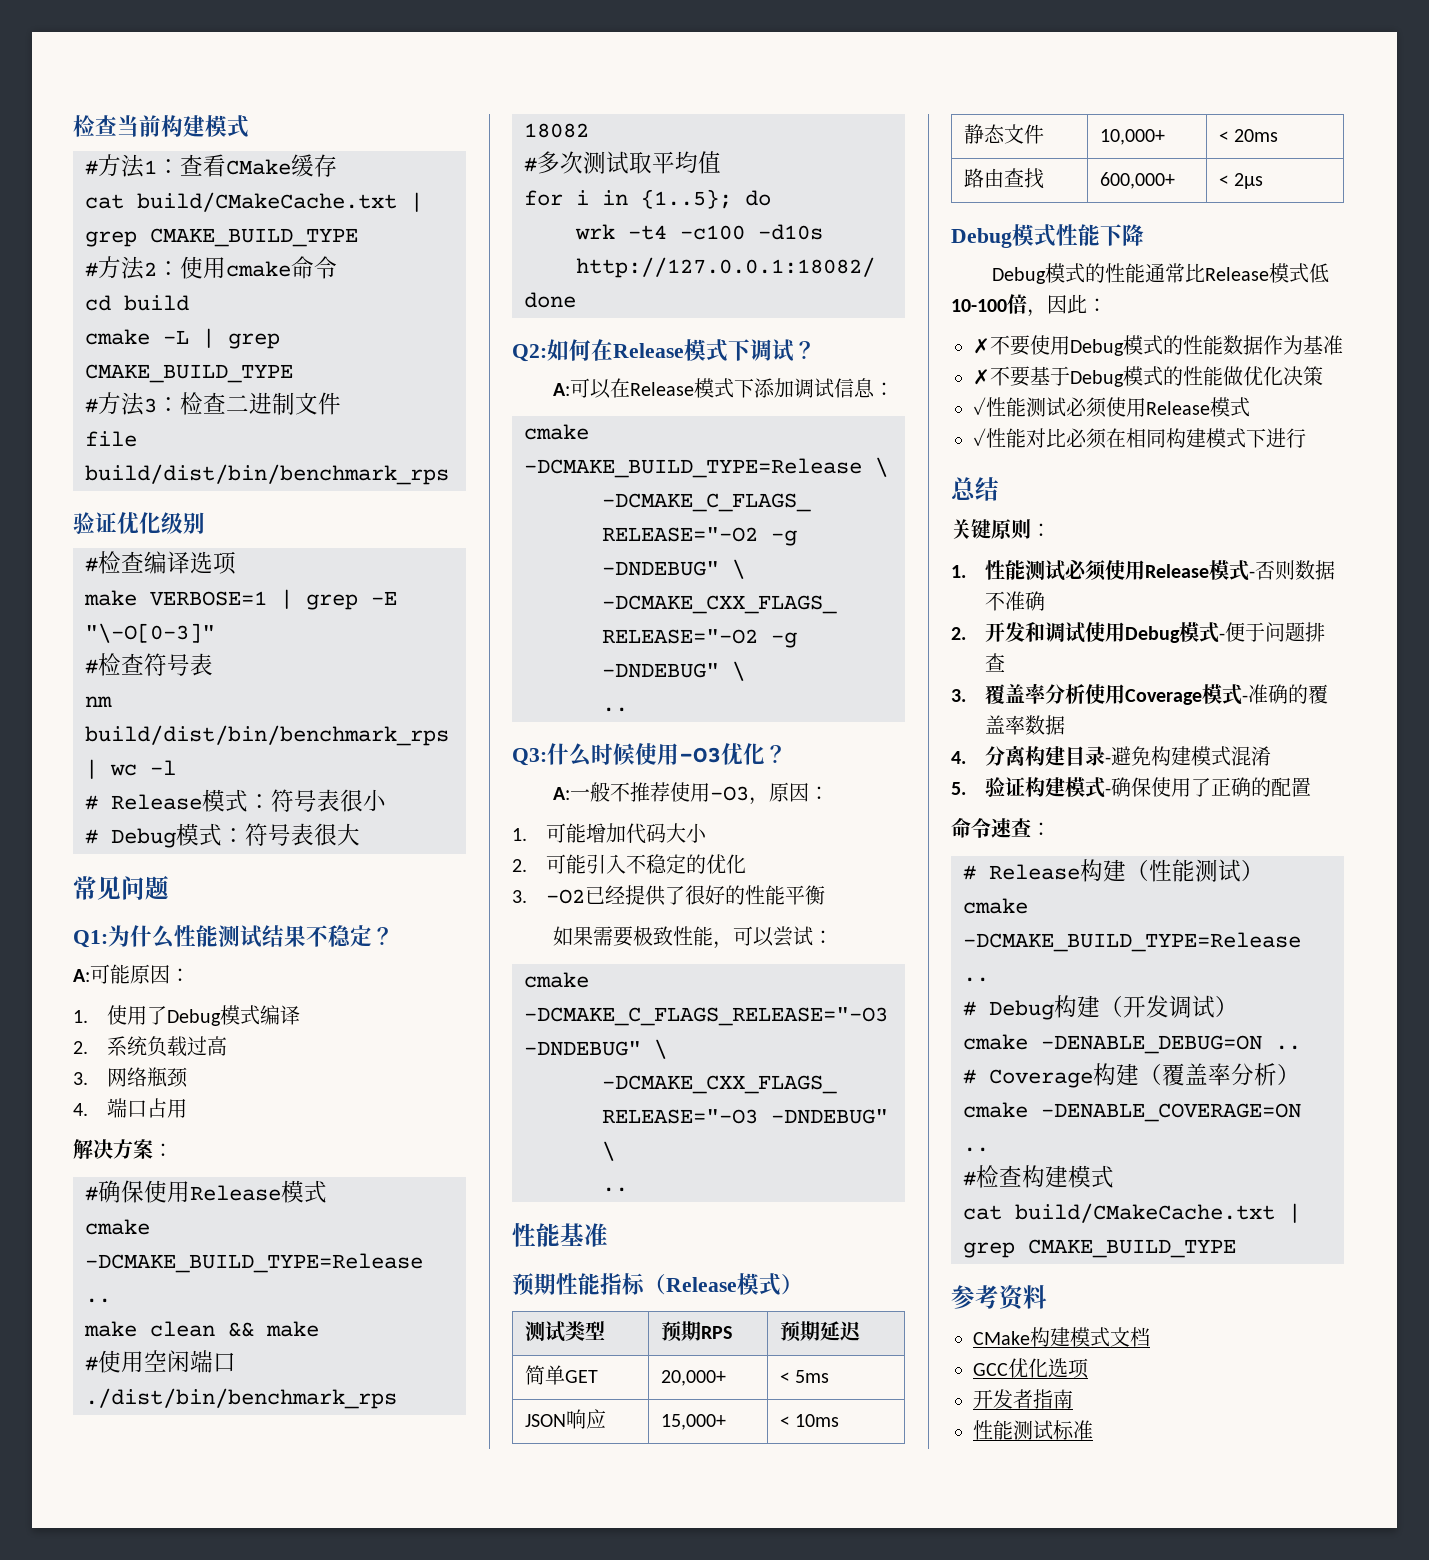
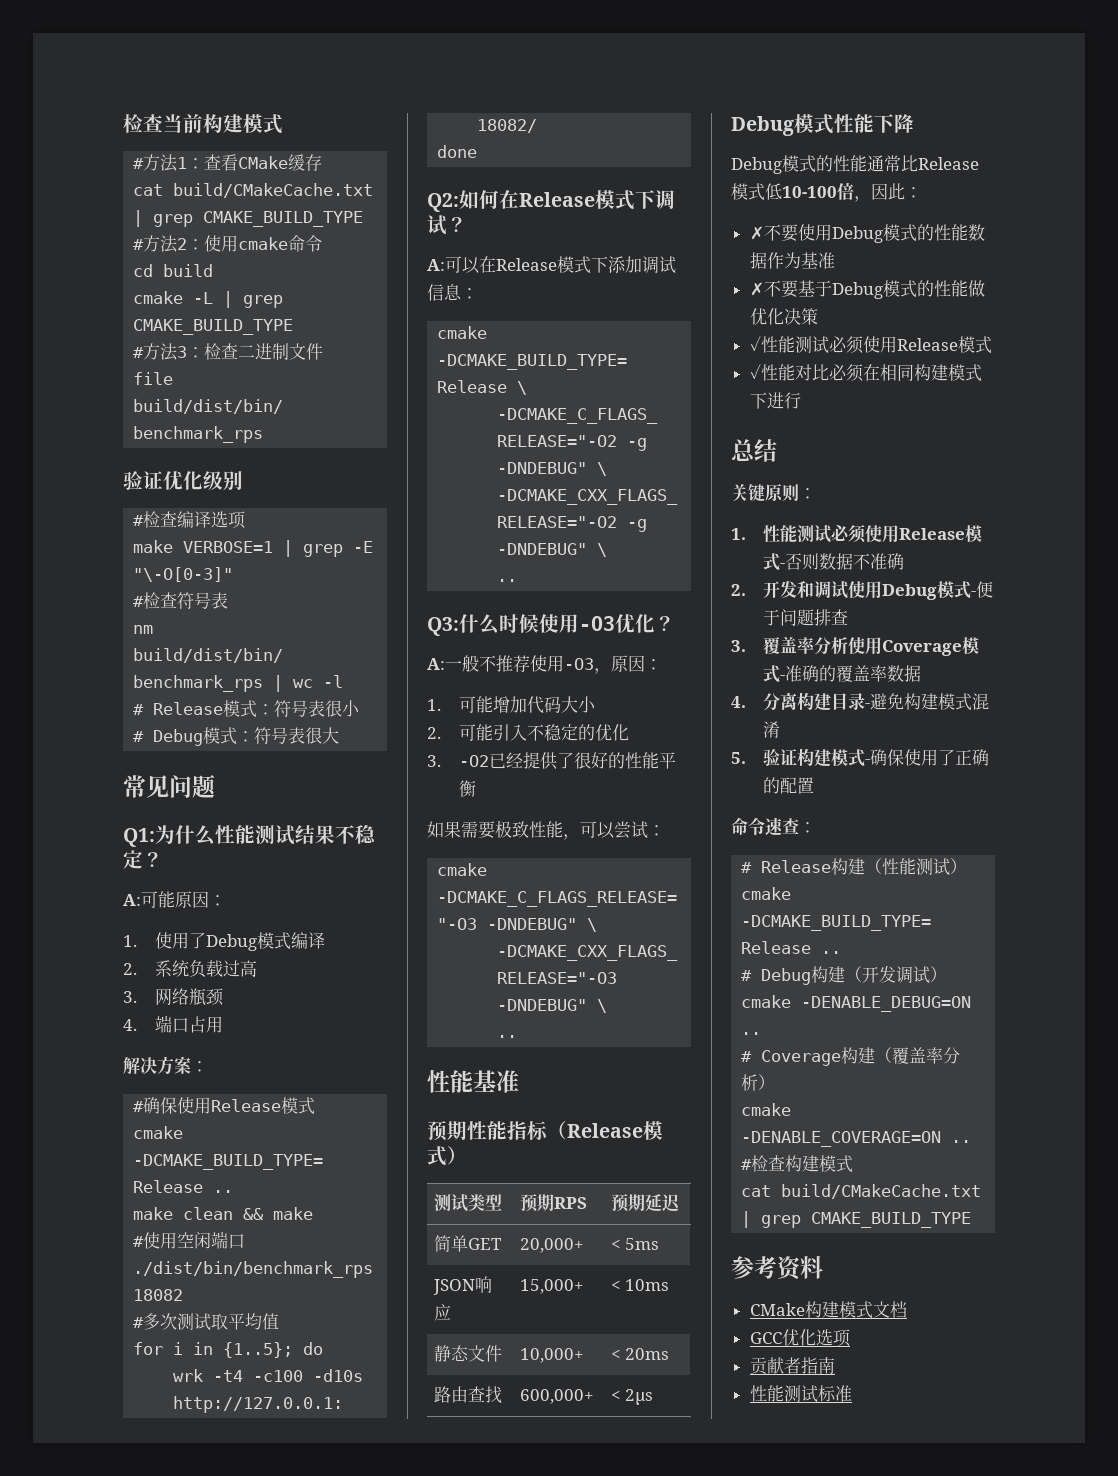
[973,1389,1013,1409] 开发 -> [749,1357,784,1375] 贡献

